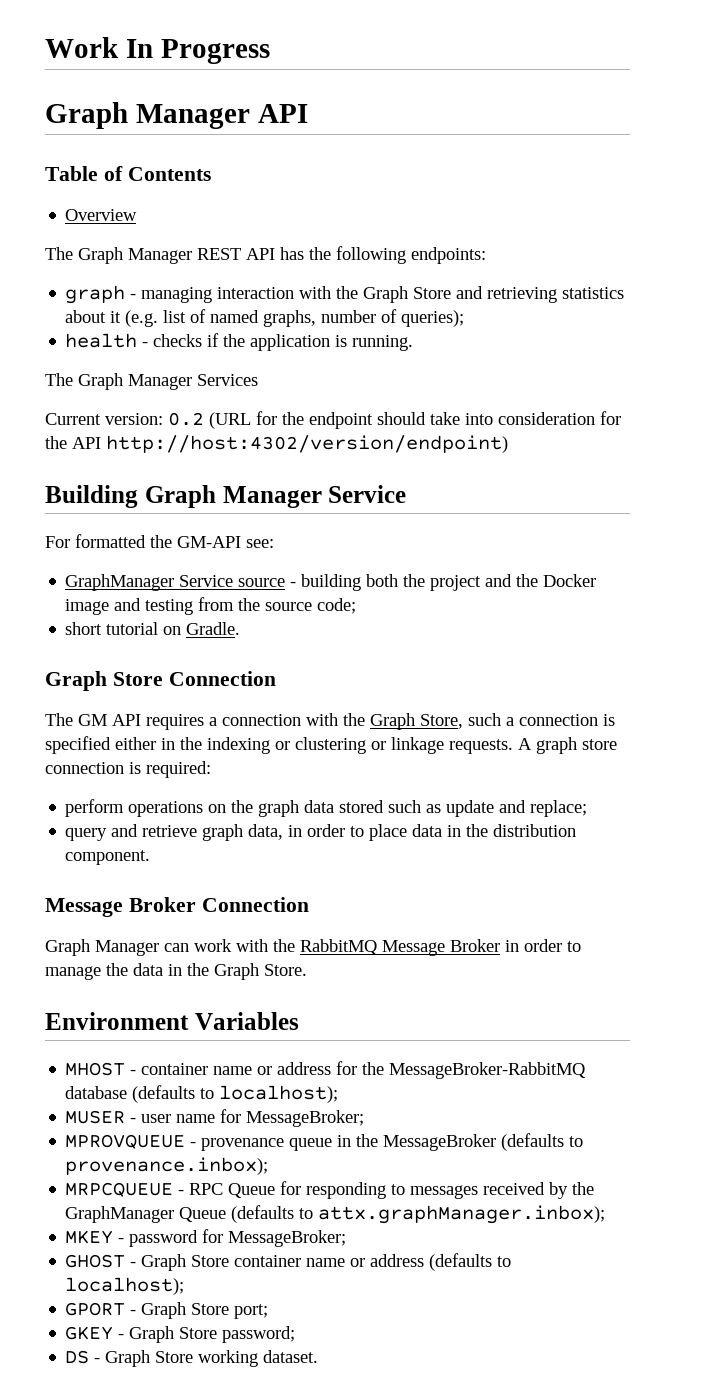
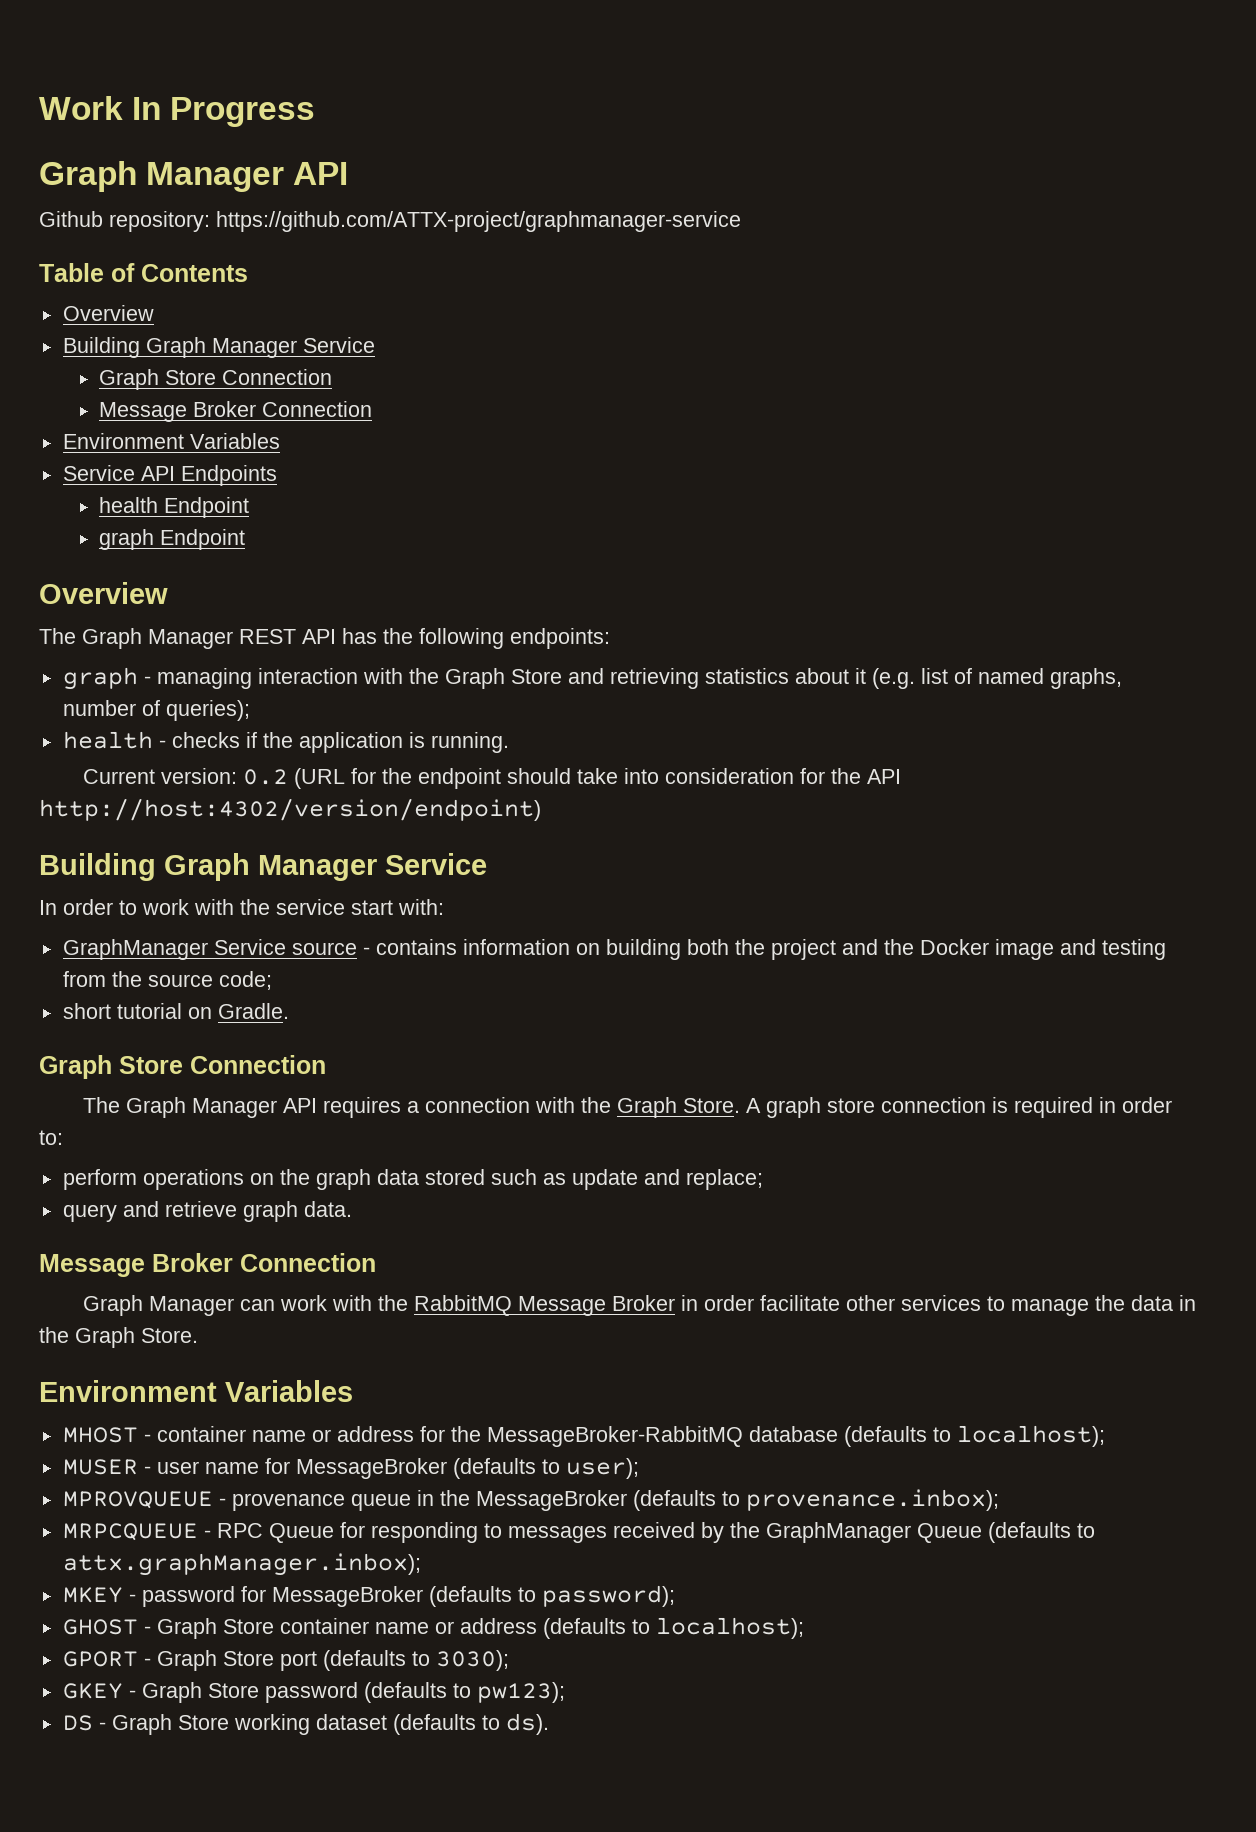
(308, 113) none -> [39,211,741,232] // Github repository: https://github.com/ATTX-project/graphmanager-service
(138, 215) none -> [62,337,375,358] [99,369,333,390] [99,401,373,422] [62,433,280,449] [62,465,277,486] [99,497,250,518] [99,529,246,550] [39,582,168,604] // Building Graph Manager Service // Graph Store Connection // Message Broker Connection // Environment Variables // Service API Endpoints // health Endpoint // graph Endpoint // Overview
[45,373,258,390] // The Graph Manager Services -> (509, 742) none
[45,534,274,548] For formatted the GM-API see: -> [39,899,444,915] In order to work with the service start with:
(297, 584) none -> [375,939,600,955] contains information on
[78,714,107,726] GM -> [125,1097,277,1118] Graph Manager
[420,713,615,729] [45,736,513,754] Store, such a connection is specified either in the indexing or clustering or linkage requests. -> [682,1098,740,1113] Store.
[146,761,211,778] required: -> [1013,1097,1172,1118] [39,1130,63,1145] required in order to:
[248,824,577,841] [65,850,151,865] data, in order to place data in the distribution component. -> [303,1201,352,1217] data.
(562, 945) none -> [759,1295,981,1311] facilitate other services
[246,1110,365,1127] MessageBroker; -> [295,1458,639,1479] MessageBroker (defaults to user);
[228,1230,347,1247] MessageBroker; -> [271,1585,675,1607] MessageBroker (defaults to password);
[234,1304,269,1319] port; -> [279,1650,509,1671] port (defaults to 3030);
[222,1326,296,1343] password; -> [264,1682,565,1703] password (defaults to pw123);
[263,1350,319,1363] dataset. -> [315,1713,549,1735] dataset (defaults to ds).

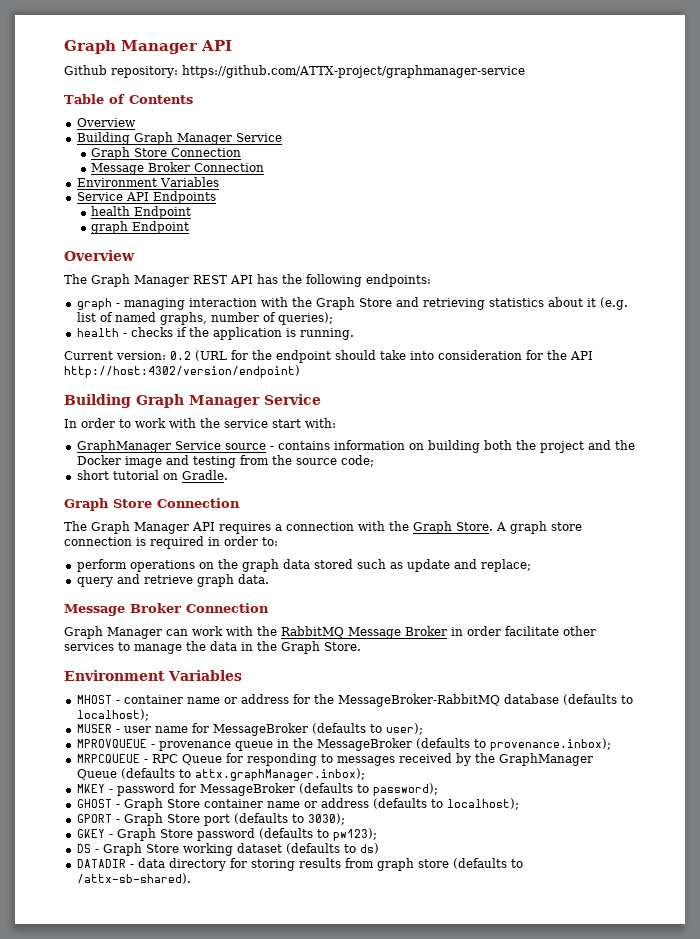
[39,96,316,127] Work In Progress // -> (64, 47) none
[505,1713,549,1735] ds). -> [359,843,379,854] [76,858,523,871] [76,873,191,884] ds) // DATADIR - data directory for storing results from graph store (defaults to /attx-sb-shared).

